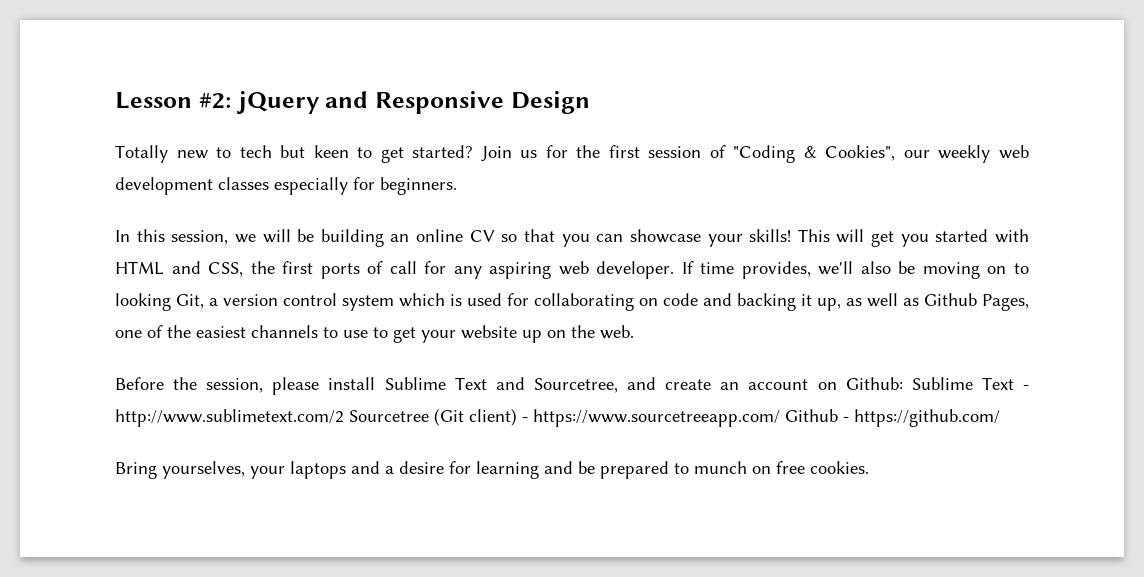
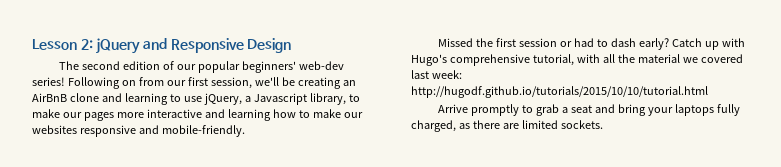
[198,93,231,109] #2: -> [80,39,93,50] 2:
[115,145,1029,163] [115,177,457,195] [115,229,1029,247] [115,261,1029,279] [115,293,1029,311] [115,325,634,343] [115,377,1029,395] [115,408,1000,427] [115,461,869,479] Totally new to tech but keen to get started? Join us for the first session of "Coding & Cookies", our weekly web development classes especially for beginners. // In this session, we will be building an online CV so that you can showcase your skills! This will get you started with HTML and CSS, the first ports of call for any aspiring web developer. If time provides, we'll also be moving on to looking Git, a version control system which is used for collaborating on code and backing it up, as well as Github Pages, one of the easiest channels to use to get your website up on the web. // Before the session, please install Sublime Text and Sourcetree, and create an account on Github: Sublime Text - http://www.sublimetext.com/2 Sourcetree (Git client) - https://www.sourcetreeapp.com/ Github - https://github.com/ // Bring yourselves, your laptops and a desire for learning and be prepared to munch on free cookies. -> [59,61,344,73] [32,77,356,89] [32,93,360,105] [32,109,363,121] [32,125,245,137] [438,38,745,50] [411,54,743,66] [411,70,462,79] [411,86,708,98] [438,104,740,116] [411,120,603,132] The second edition of our popular beginners' web-dev series! Following on from our first session, we'll be creating an AirBnB clone and learning to use jQuery, a Javascript library, to make our pages more interactive and learning how to make our websites responsive and mobile-friendly. // Missed the first session or had to dash early? Catch up with Hugo's comprehensive tutorial, with all the material we covered last week: http://hugodf.github.io/tutorials/2015/10/10/tutorial.html // Arrive promptly to grab a seat and bring your laptops fully charged, as there are limited sockets.

